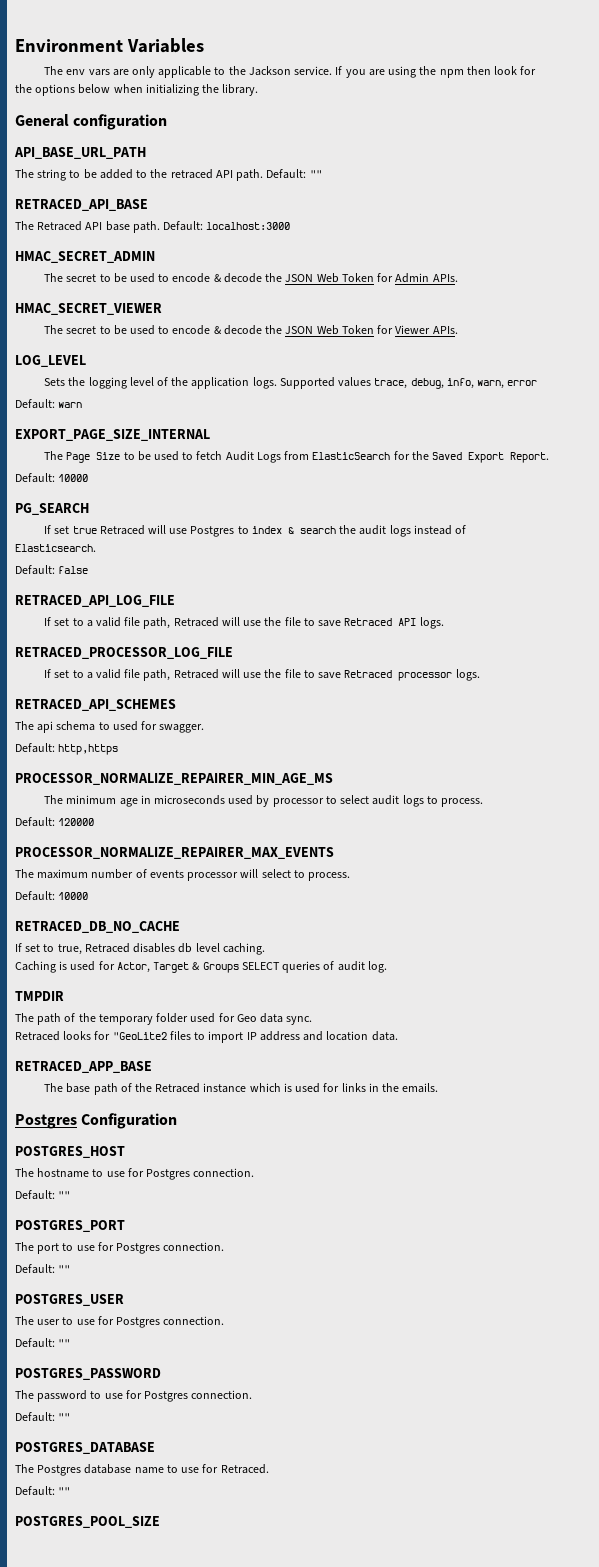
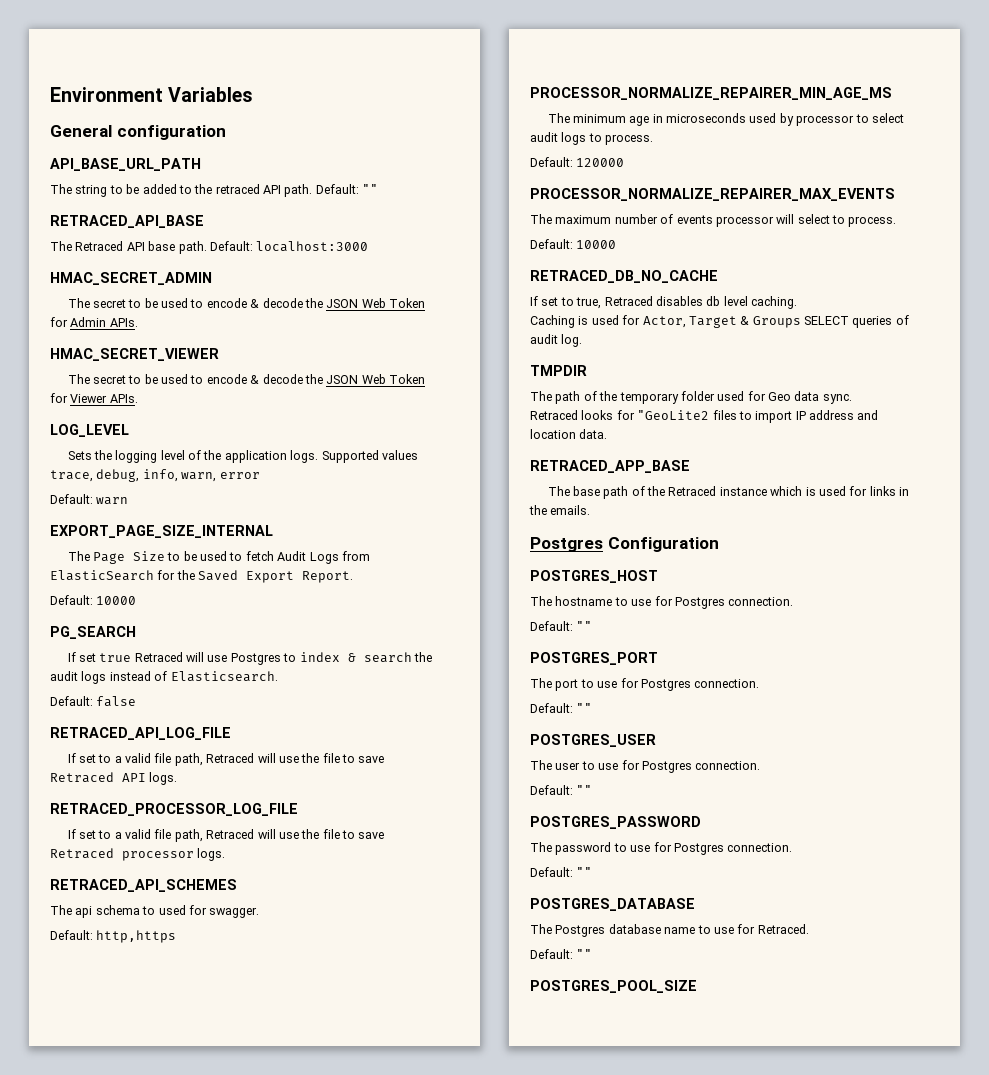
[44,66,537,78] [15,84,259,96] // The env vars are only applicable to the Jackson service. If you are using the npm then look for the options below when initializing the library. -> (254, 94) none

